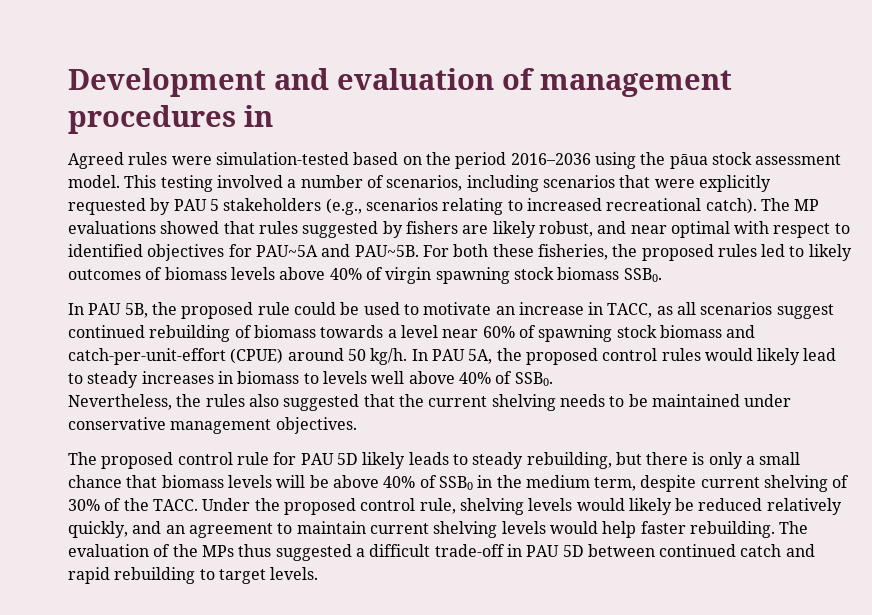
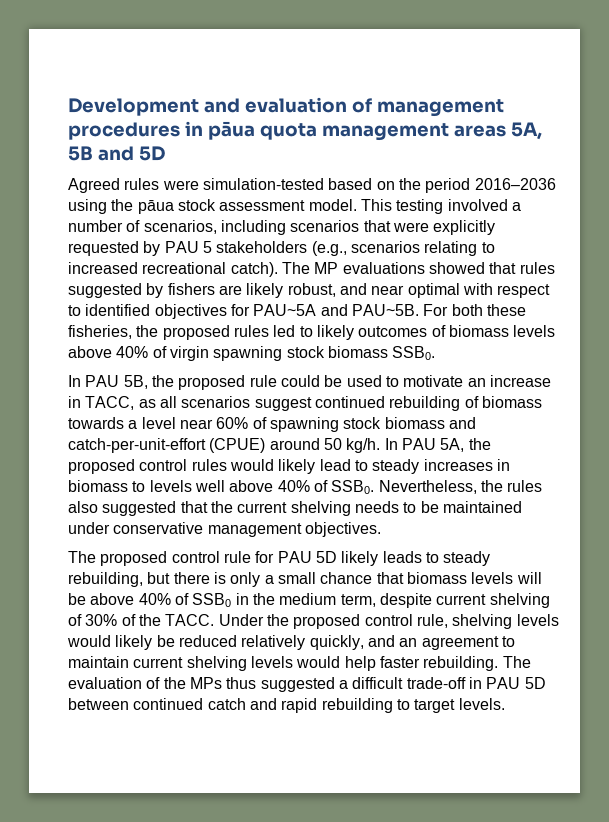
(273, 116) none -> [207,121,542,141] [68,146,165,161] pāua quota management areas 5A, 5B and 5D
(553, 379) // -> (375, 487) none

